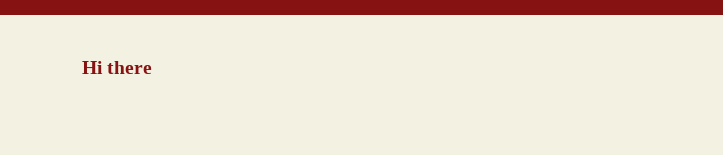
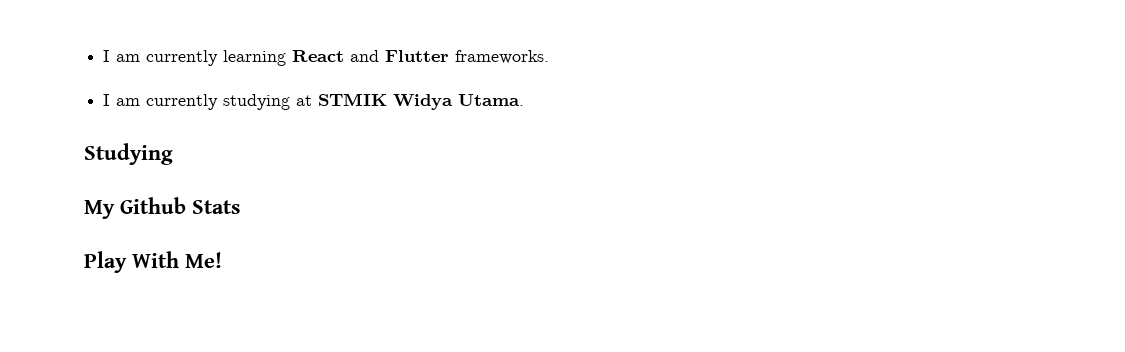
[82,61,153,74] Hi there -> [103,50,550,66] [103,93,525,110] [84,143,173,165] [84,197,240,219] [84,251,222,273] I am currently learning React and Flutter frameworks. // I am currently studying at STMIK Widya Utama. // Studying // My Github Stats // Play With Me!

